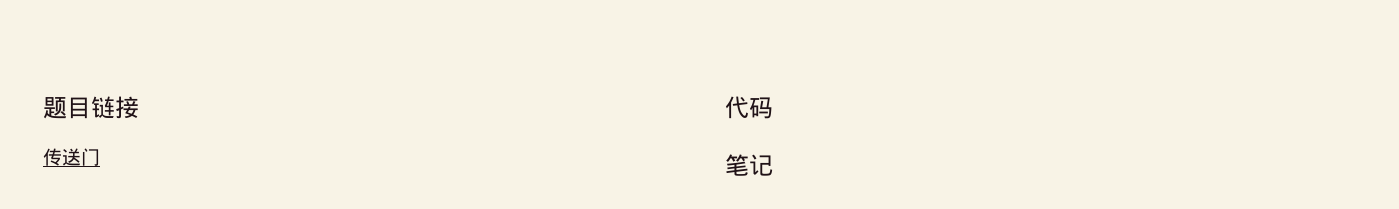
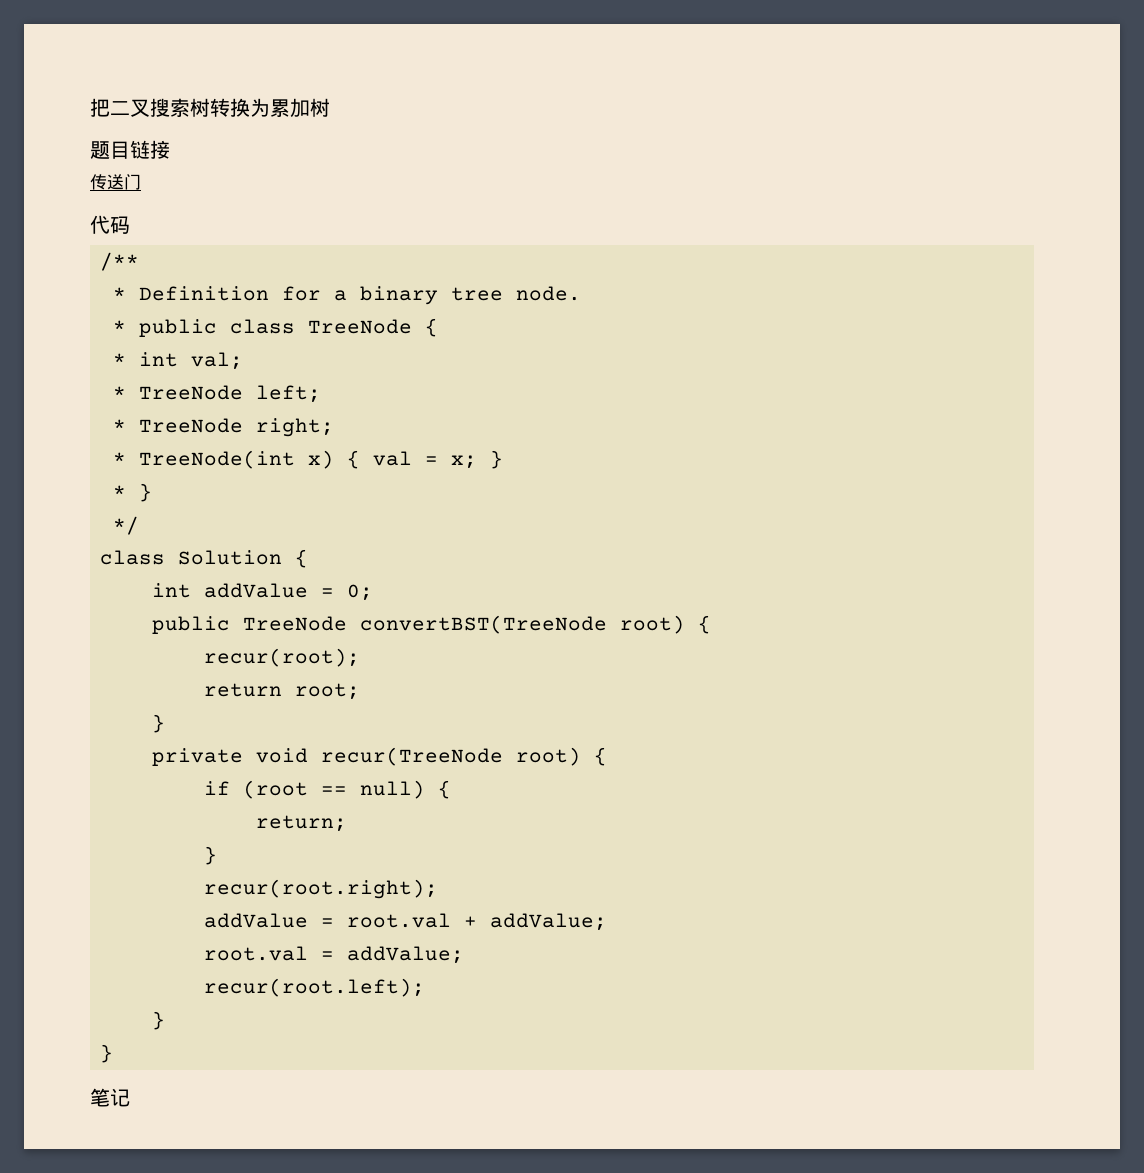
(43, 108) none -> [90,98,330,118] 把二叉搜索树转换为累加树 //
(773, 108) none -> [100,252,140,271] [113,286,582,305] [113,318,439,337] [113,352,244,370] [113,385,322,403] [113,418,335,437] [113,450,504,469] [113,483,153,502] [113,516,140,535] [100,549,309,568] [152,583,374,601] [152,615,712,634] [204,648,361,667] [204,683,361,700] [152,714,166,733] [152,747,608,766] [204,780,452,799] [256,815,348,832] [204,846,218,865] [204,879,439,899] [204,913,608,931] [204,946,465,964] [204,978,426,997] [152,1011,166,1030] [100,1044,114,1063] // /** // * Definition for a binary tree node. // * public class TreeNode { // * int val; // * TreeNode left; // * TreeNode right; // * TreeNode(int x) { val = x; } // * } // */ // class Solution { // int addValue = 0; // public TreeNode convertBST(TreeNode root) { // recur(root); // return root; // } // private void recur(TreeNode root) { // if (root == null) { // return; // } // recur(root.right); // addValue = root.val + addValue; // root.val = addValue; // recur(root.left); // } // }

